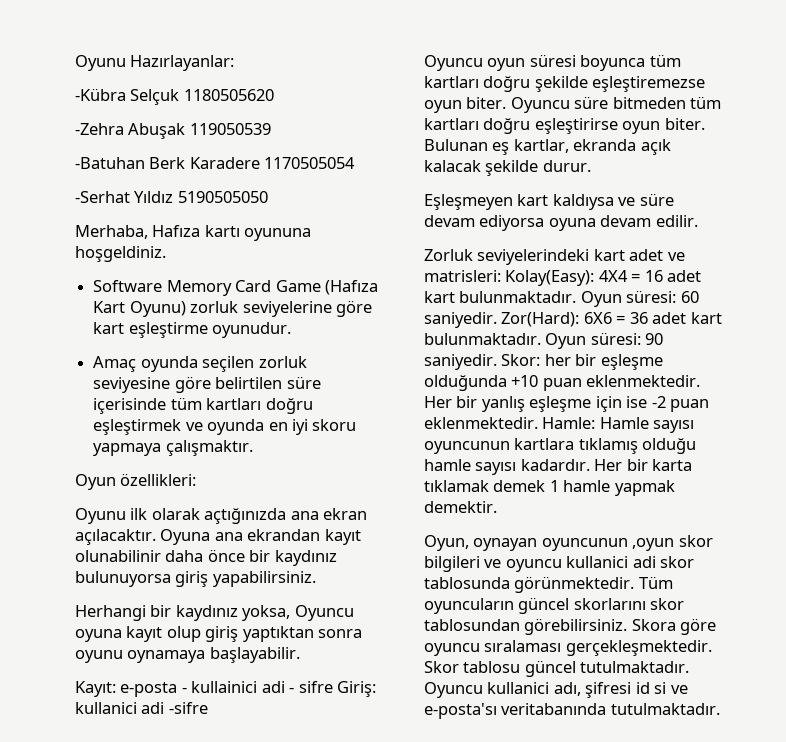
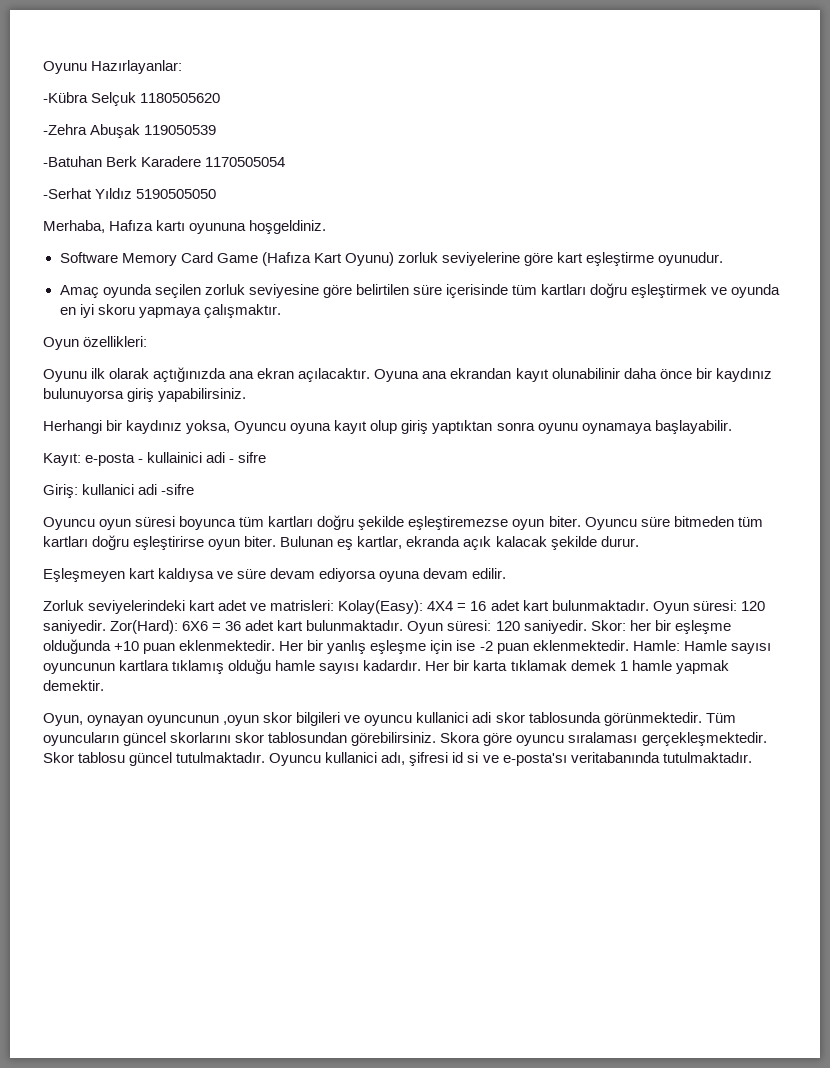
(333, 687) none -> (267, 457) //
[680,291,699,303] 60 -> [740,601,765,611] 120
[645,333,664,345] 90 -> [495,621,520,631] 120

